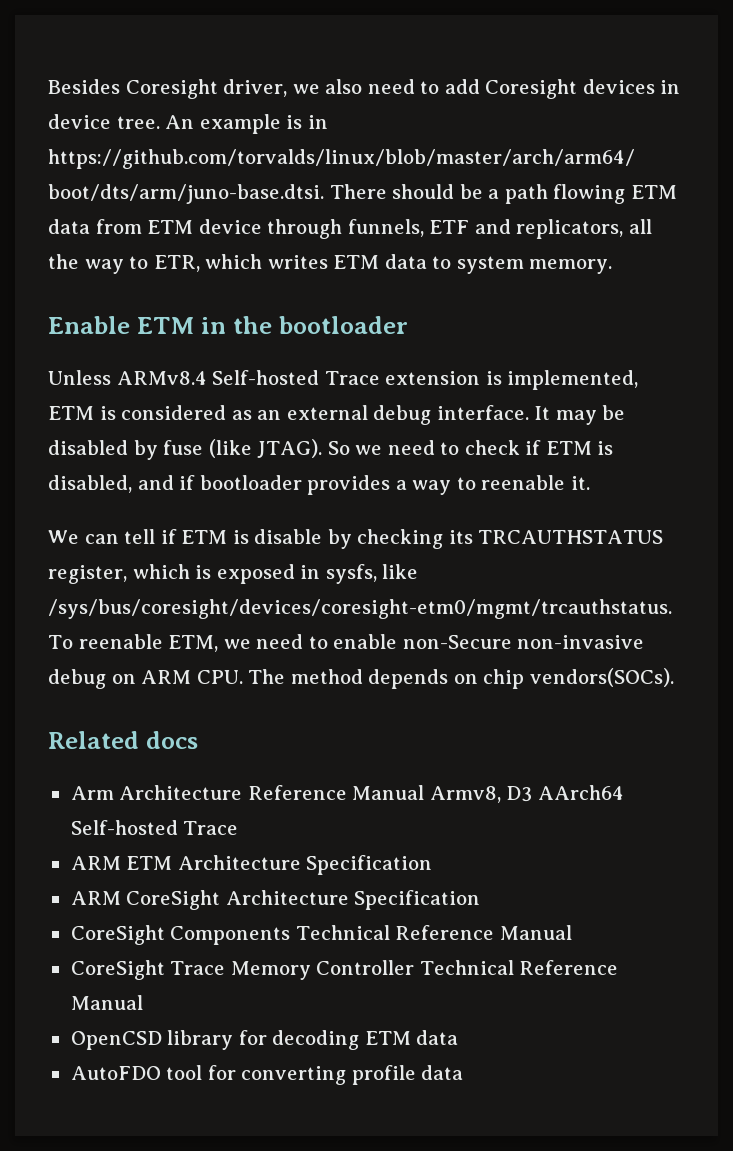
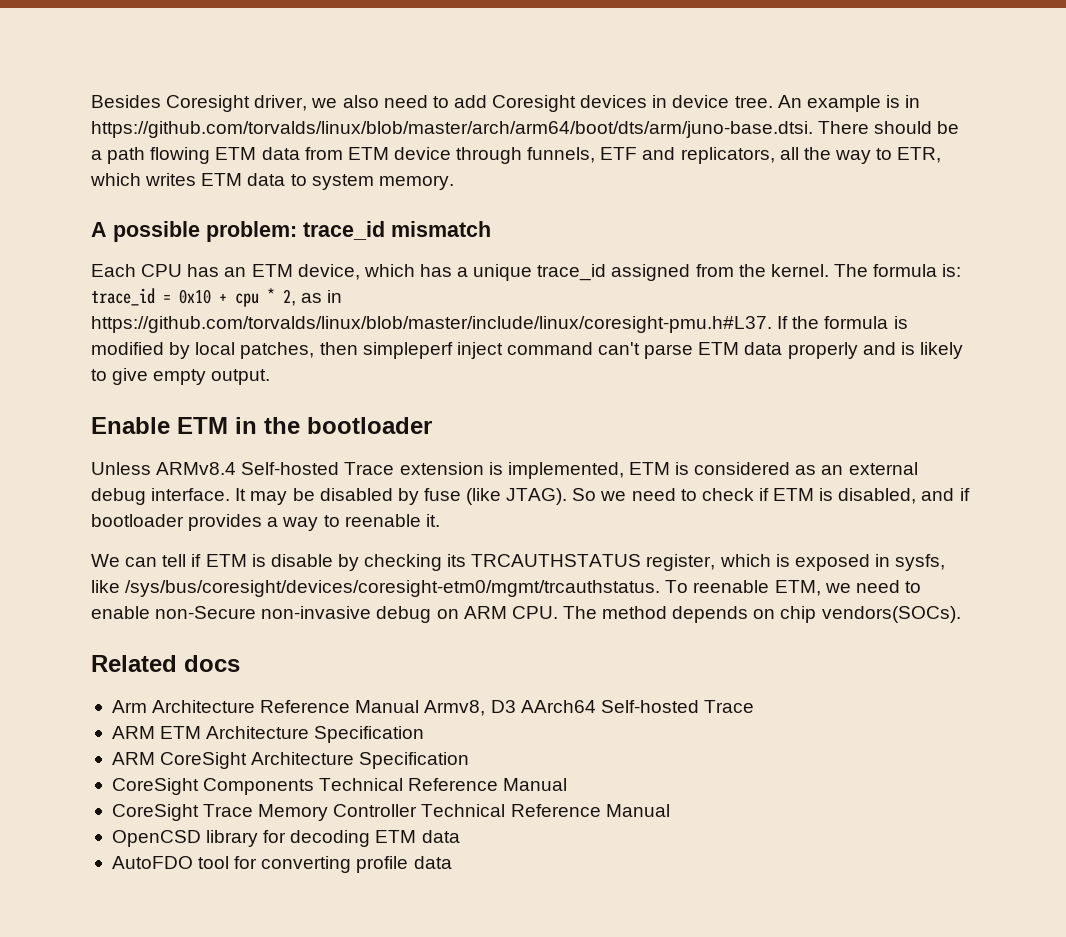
(613, 266) none -> [91,221,491,242] [91,264,962,281] [91,288,343,307] [91,316,908,333] [91,342,963,359] [91,368,271,385] // A possible problem: trace_id mismatch // Each CPU has an ETM device, which has a unique trace_id assigned from the kernel. The formula is: trace_id = 0x10 + cpu * 2, as in https://github.com/torvalds/linux/blob/master/include/linux/coresight-pmu.h#L37. If the formula is modified by local patches, then simpleperf inject command can't parse ETM data properly and is likely to give empty output.

